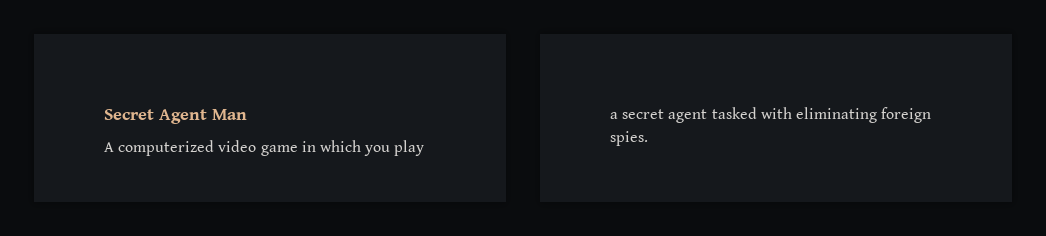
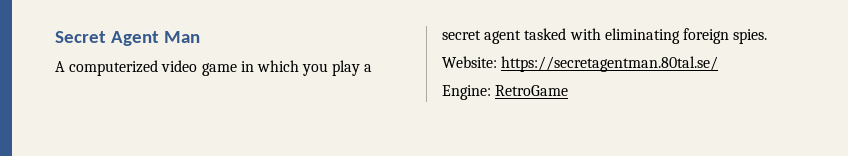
(648, 138) none -> [442,56,719,72] [442,85,569,100] // Website: https://secretagentman.80tal.se/ // Engine: RetroGame

